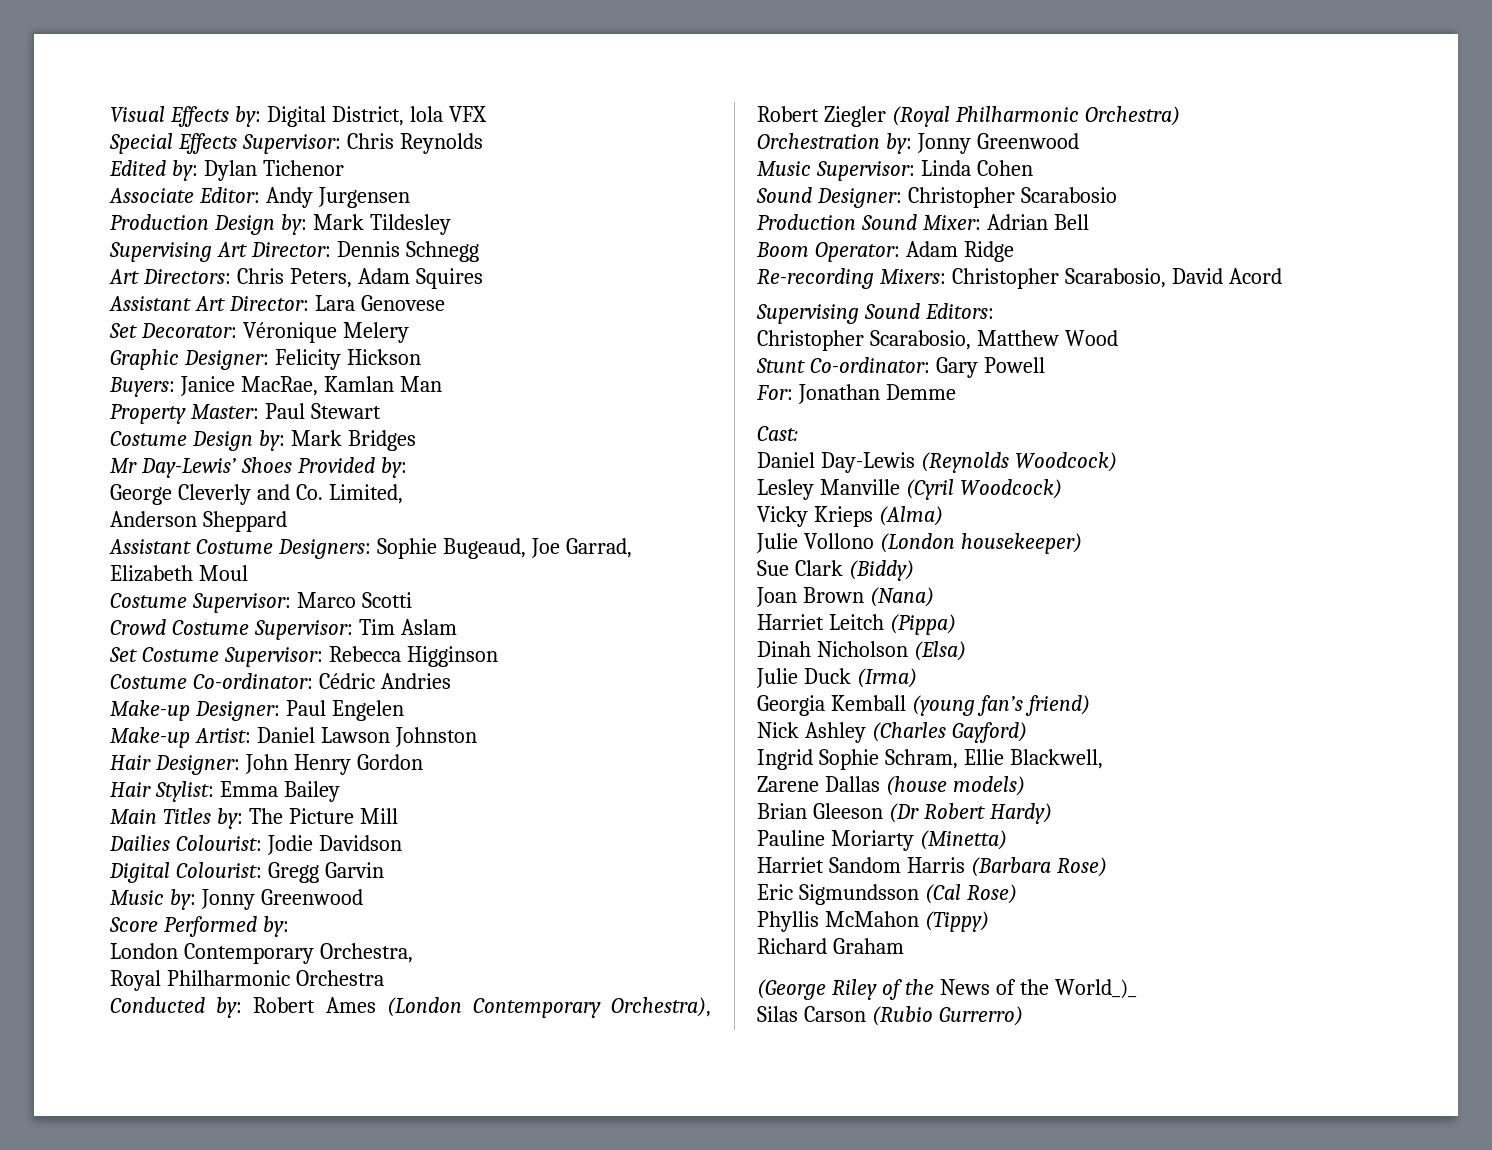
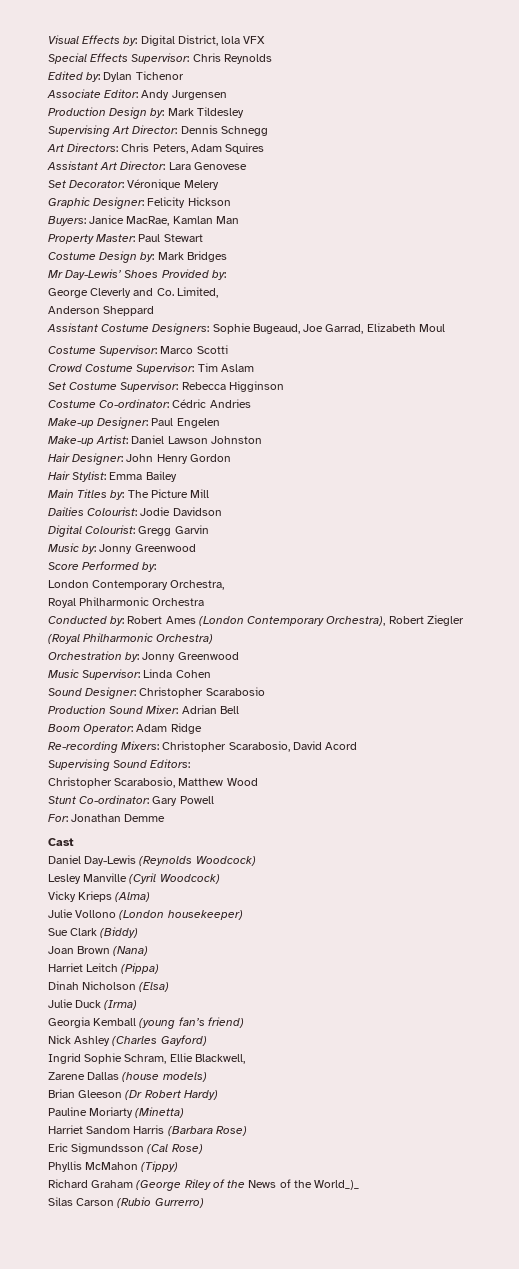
[757,426,798,441] Cast: -> [48,838,74,846] Cast
(904, 946) // -> (134, 1184) none

